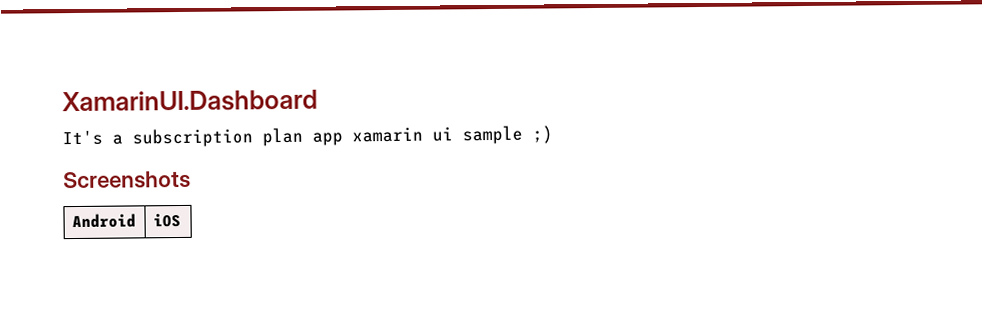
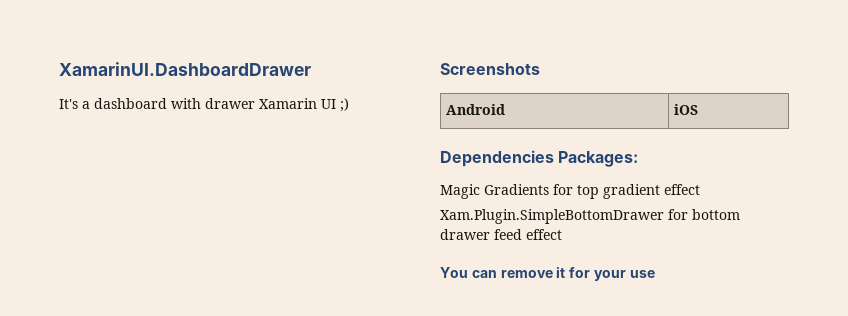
[62,89,318,113] XamarinUI.Dashboard -> [59,62,311,76] XamarinUI.DashboardDrawer
[132,125,553,148] [63,170,191,190] [71,213,136,229] [152,212,181,228] subscription plan app xamarin ui sample ;) // Screenshots // Android | iOS -> [94,98,349,112] [440,63,540,75] [446,104,506,115] [674,104,699,115] [440,150,639,167] [440,184,700,199] [440,209,740,224] [440,229,562,240] [440,266,655,281] dashboard with drawer Xamarin UI ;) // Screenshots // Android | iOS // Dependencies Packages: // Magic Gradients for top gradient effect // Xam.Plugin.SimpleBottomDrawer for bottom drawer feed effect // You can remove it for your use

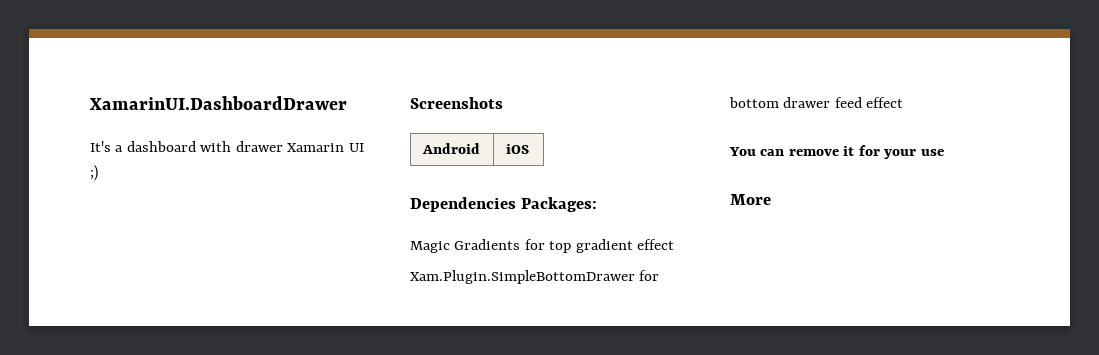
(655, 274) none -> [730,194,771,205] // More

